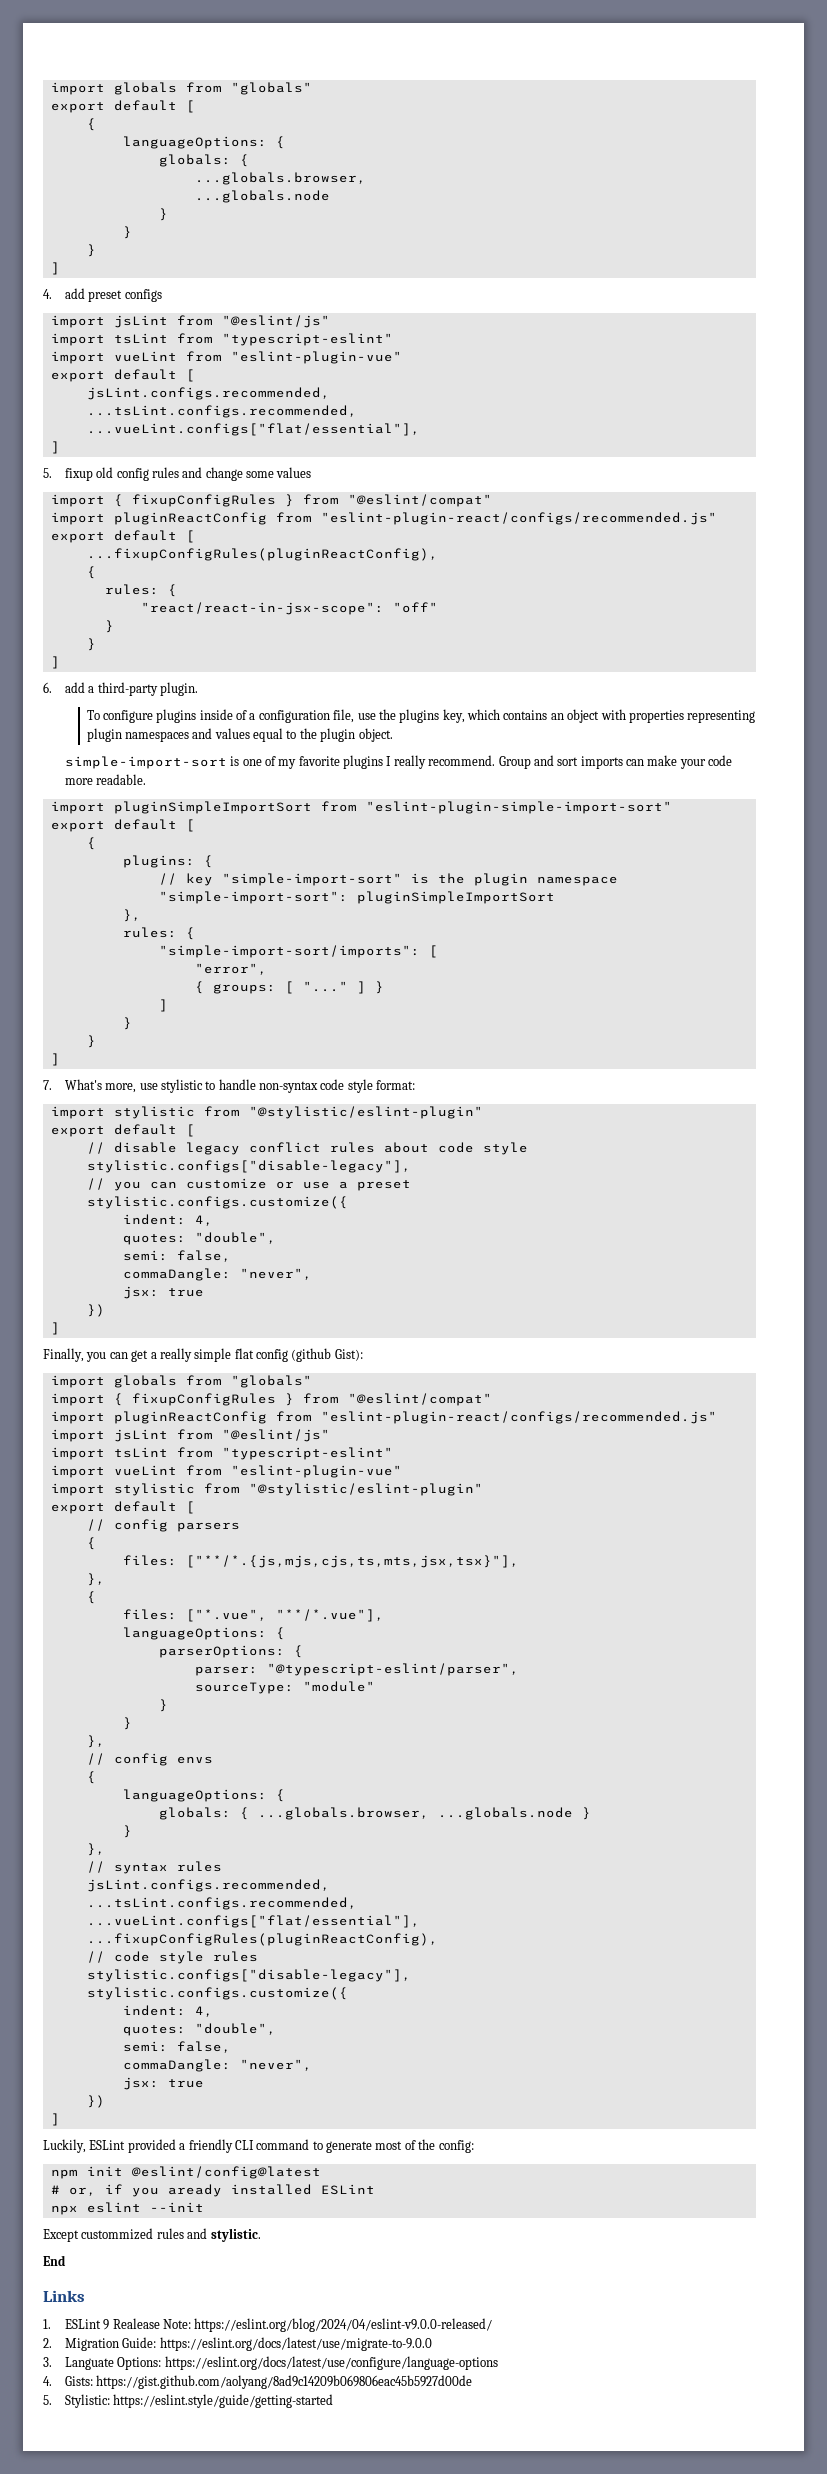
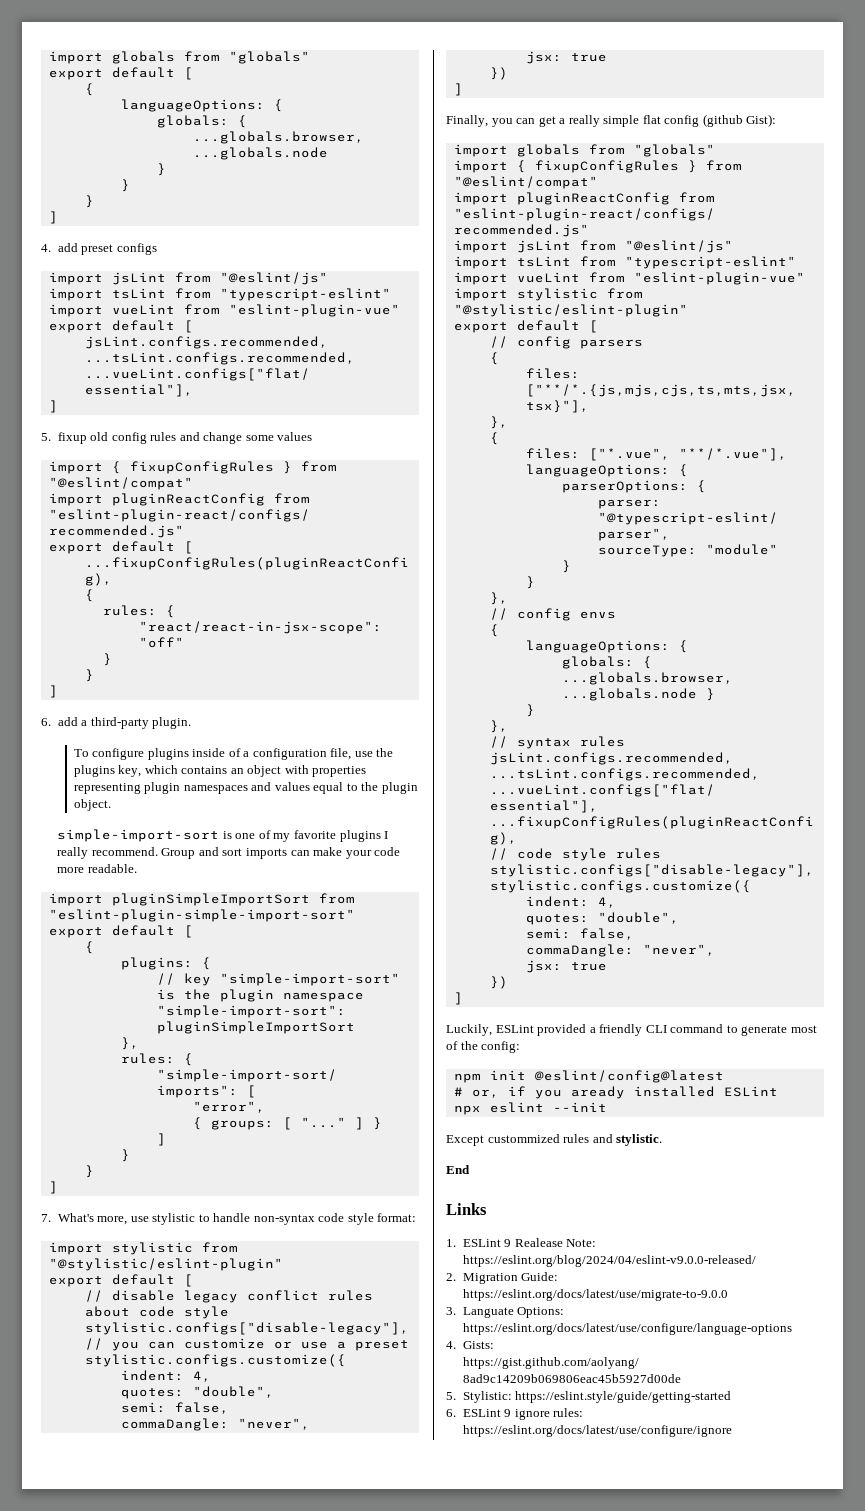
(334, 2401) none -> [446,1408,584,1420] [462,1425,732,1437] // 6. ESLint 9 ignore rules: https://eslint.org/docs/latest/use/configure/ignore

